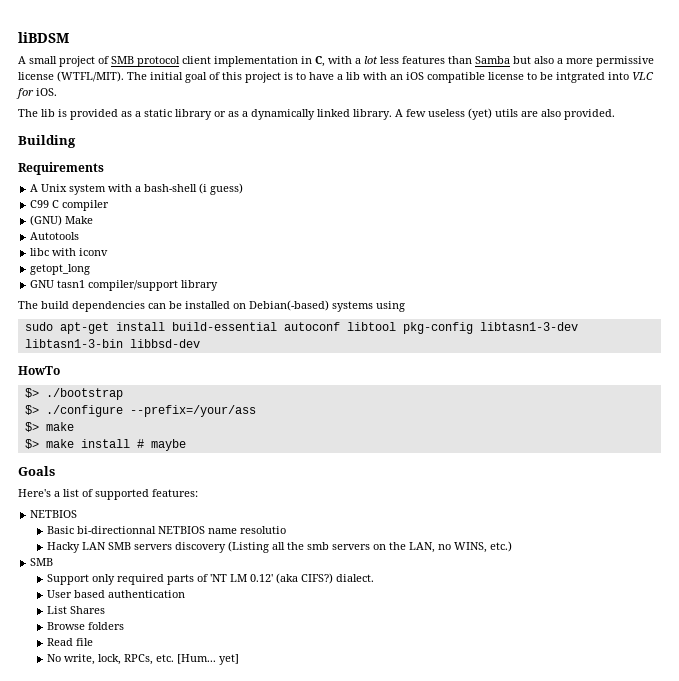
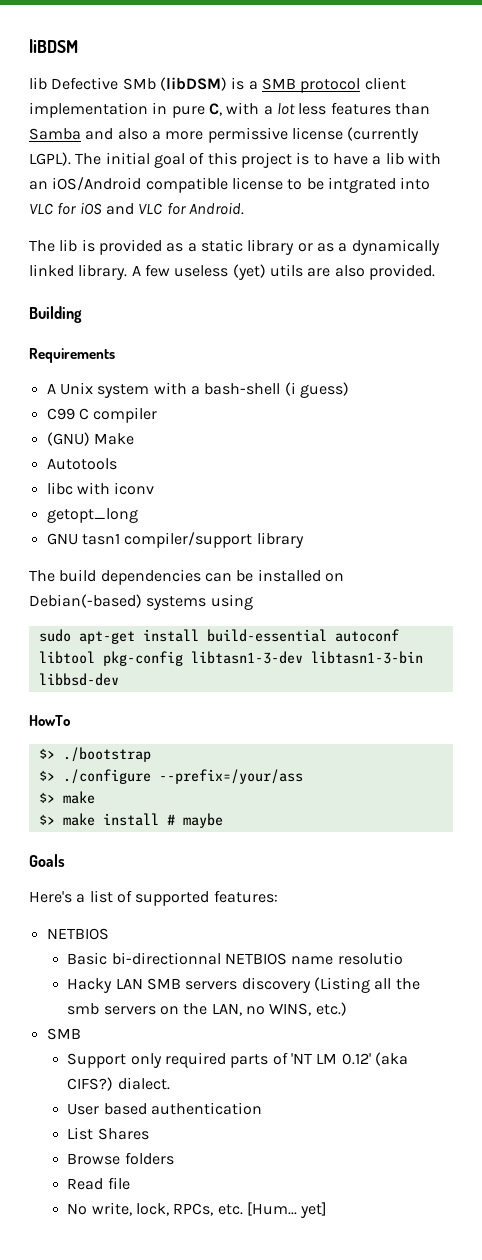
[18,56,109,67] A small project of -> [29,77,258,91] lib Defective SMb (libDSM) is a
(312, 60) none -> [171,106,205,118] pure
[513,56,531,64] but -> [85,128,114,140] and
[57,71,124,82] (WTFL/MIT). -> [347,127,420,143] [29,152,71,166] (currently LGPL).
[406,72,424,80] iOS -> [52,177,142,191] iOS/Android
[36,88,57,96] iOS. -> [79,202,244,215] iOS and VLC for Android.

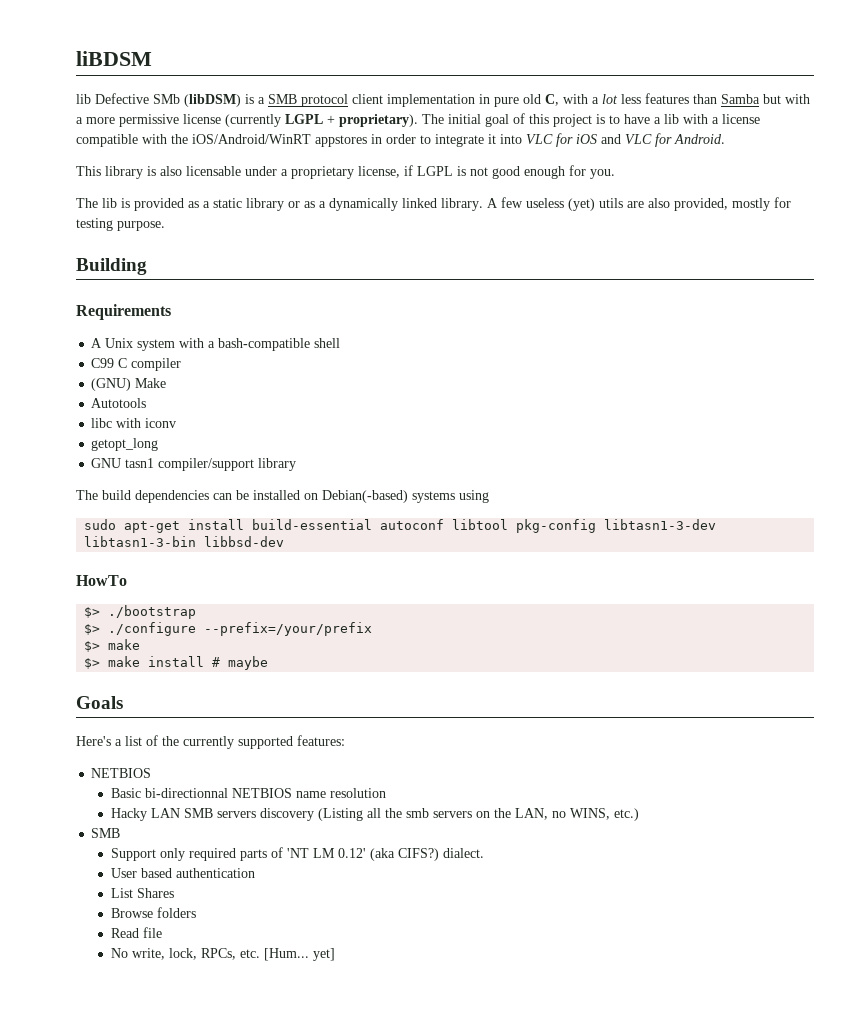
(205, 112) none -> [523,94,541,104] old
[85,128,148,140] and also -> [763,94,810,104] but with
[29,152,71,166] LGPL). -> [285,114,418,127] LGPL + proprietary).
[29,177,396,193] an iOS/Android compatible license to be intgrated -> [712,114,760,124] [76,134,496,147] a license compatible with the iOS/Android/WinRT appstores in order to integrate it
(244, 208) none -> [76,165,615,179] // This library is also licensable under a proprietary license, if LGPL is not good enough for you.
[368,264,435,280] provided. -> [674,197,791,211] [76,218,165,231] provided, mostly for testing purpose.
[204,382,349,398] bash-shell (i guess) -> [218,338,341,351] bash-compatible shell
[158,769,303,784] --prefix=/your/ass -> [204,622,373,636] --prefix=/your/prefix
(132, 896) none -> [162,736,234,749] the currently
[337,952,403,965] resolutio -> [329,788,386,798] resolution

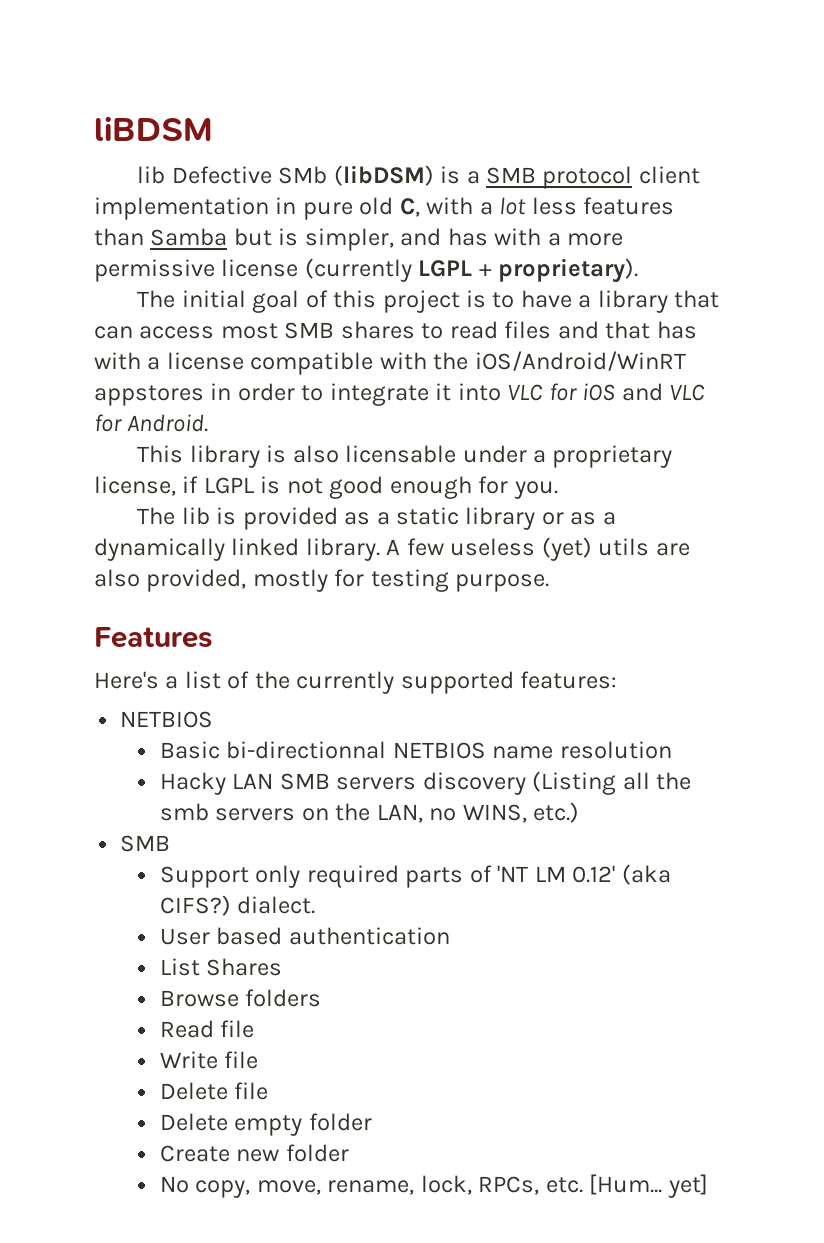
(781, 99) none -> [278,228,488,251] is simpler, and has
(418, 120) none -> (639, 270) //
[664,114,679,124] lib -> [597,290,720,313] [94,321,697,339] library that can access most SMB shares to read files and that has
[76,258,147,275] [76,304,171,320] [91,338,341,351] [91,358,182,371] [91,378,167,391] [91,398,147,408] [91,418,177,428] [91,438,159,451] [91,458,297,471] [76,490,489,503] [84,519,717,533] [84,536,285,547] [76,575,127,586] [84,605,197,619] [84,622,373,636] [84,639,141,652] [84,656,269,670] [76,696,123,709] Building // Requirements // A Unix system with a bash-compatible shell // C99 C compiler // (GNU) Make // Autotools // libc with iconv // getopt_long // GNU tasn1 compiler/support library // The build dependencies can be installed on Debian(-based) systems using // sudo apt-get install build-essential autoconf libtool pkg-config libtasn1-3-dev libtasn1-3-bin libbsd-dev // HowTo // $> ./bootstrap // $> ./configure --prefix=/your/prefix // $> make // $> make install # maybe // Goals -> [94,627,212,648] Features
[110,948,165,960] No write, -> [159,1051,259,1069] [159,1082,269,1100] [159,1113,372,1136] [159,1144,349,1162] [159,1176,415,1198] Write file // Delete file // Delete empty folder // Create new folder // No copy, move, rename,

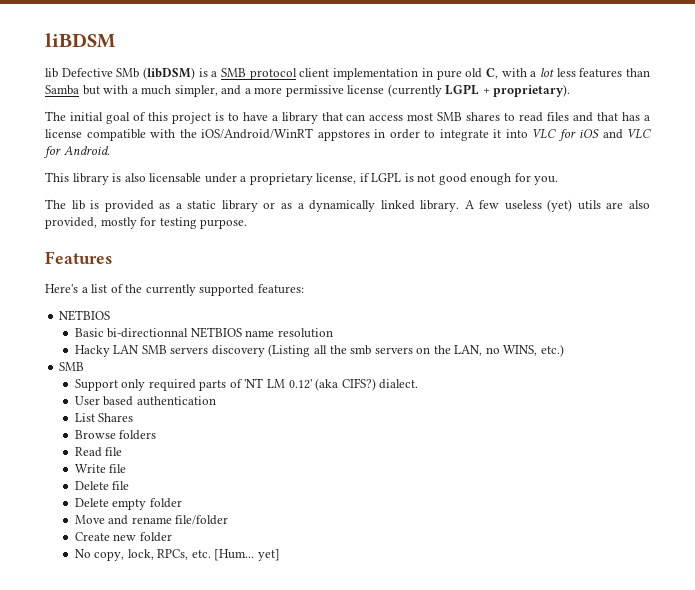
[278,228,542,251] is simpler, and has with -> [103,85,242,97] with a much simpler, and
[94,352,141,370] with -> (641, 116) none
(372, 1122) none -> [74,515,229,525] // Move and rename file/folder
[256,1180,415,1195] move, rename, -> (125, 556) none

